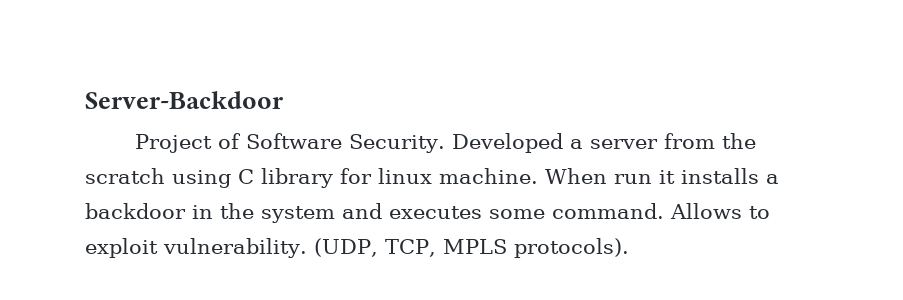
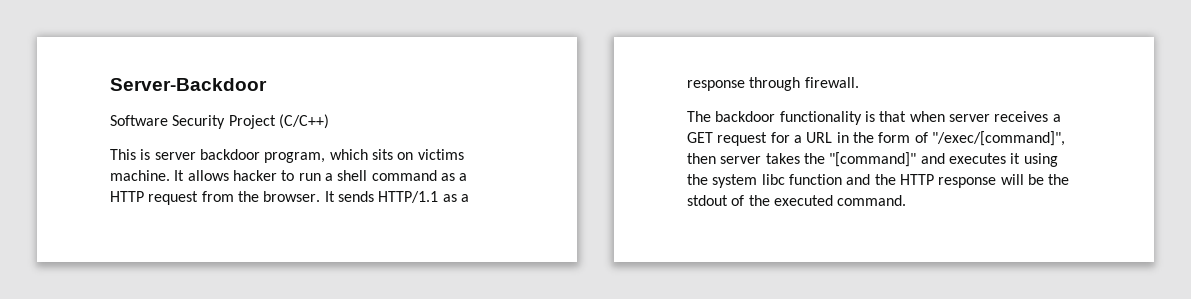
[135,133,757,153] [85,168,779,188] [85,203,770,223] [85,238,629,258] Project of Software Security. Developed a server from the scratch using C library for linux machine. When run it installs a backdoor in the system and executes some command. Allows to exploit vulnerability. (UDP, TCP, MPLS protocols). -> [110,114,329,129] [110,149,464,163] [110,170,468,181] [110,191,469,205] [687,77,859,91] [687,111,1061,125] [687,131,1065,146] [687,152,1058,167] [687,174,1070,188] [687,195,907,206] Software Security Project (C/C++) // This is server backdoor program, which sits on victims machine. It allows hacker to run a shell command as a HTTP request from the browser. It sends HTTP/1.1 as a response through firewall. // The backdoor functionality is that when server receives a GET request for a URL in the form of "/exec/[command]", then server takes the "[command]" and executes it using the system libc function and the HTTP response will be the stdout of the executed command.

